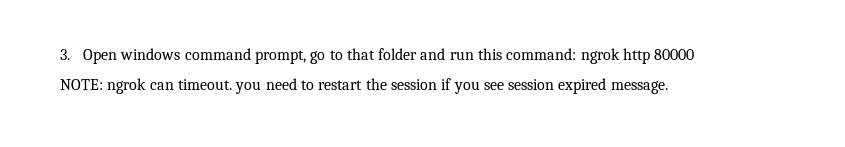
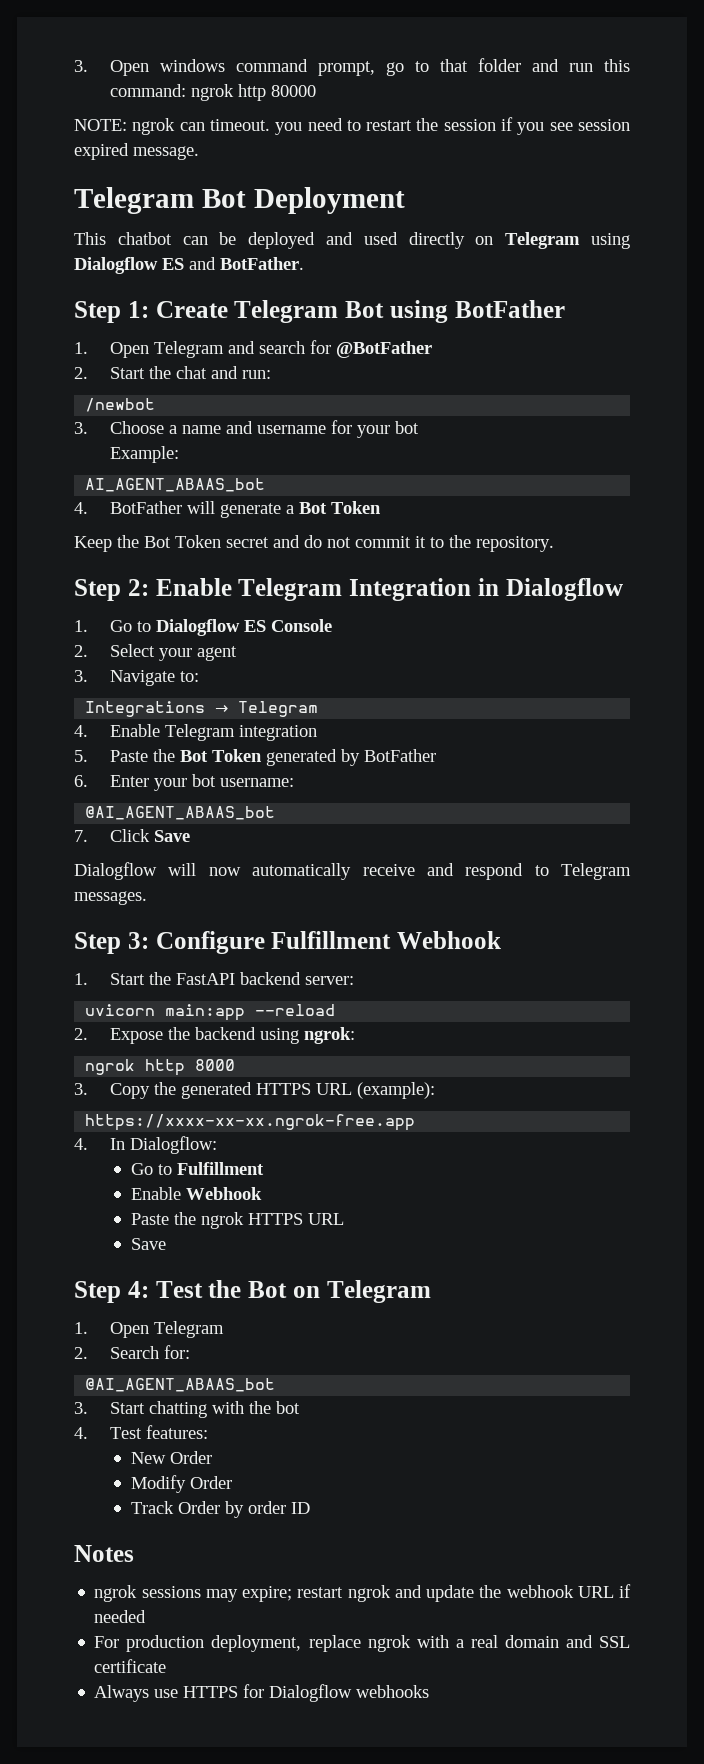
(668, 87) none -> [74,187,405,214] [74,232,630,249] [74,257,304,274] [74,300,565,323] [74,340,433,358] [74,366,272,379] [85,398,156,412] [74,420,420,438] [110,446,180,463] [85,478,266,492] [74,501,382,518] [74,535,554,552] [74,578,623,601] [74,619,333,636] [74,644,238,661] [74,670,200,686] [85,701,319,717] [74,724,318,741] [74,749,437,766] [74,774,295,791] [85,806,276,820] [74,829,191,842] [74,862,631,880] [74,891,147,905] [74,931,501,954] [74,972,355,985] [85,1004,336,1021] [74,1027,356,1044] [85,1059,236,1076] [74,1082,436,1099] [85,1114,416,1131] [74,1136,218,1154] [130,1162,264,1175] [130,1187,262,1200] [130,1212,344,1229] [130,1238,166,1250] [74,1280,431,1303] [74,1321,225,1338] [74,1345,191,1359] [85,1378,276,1392] [74,1401,301,1418] [74,1425,209,1439] [130,1451,212,1464] [130,1475,232,1493] [130,1501,310,1518] [74,1545,134,1562] [94,1584,632,1602] [94,1610,147,1623] [94,1635,630,1652] [94,1659,167,1673] [94,1684,430,1702] // Telegram Bot Deployment // This chatbot can be deployed and used directly on Telegram using Dialogflow ES and BotFather. // Step 1: Create Telegram Bot using BotFather // 1. Open Telegram and search for @BotFather // 2. Start the chat and run: // /newbot // 3. Choose a name and username for your bot // Example: // AI_AGENT_ABAAS_bot // 4. BotFather will generate a Bot Token // Keep the Bot Token secret and do not commit it to the repository. // Step 2: Enable Telegram Integration in Dialogflow // 1. Go to Dialogflow ES Console // 2. Select your agent // 3. Navigate to: // Integrations → Telegram // 4. Enable Telegram integration // 5. Paste the Bot Token generated by BotFather // 6. Enter your bot username: // @AI_AGENT_ABAAS_bot // 7. Click Save // Dialogflow will now automatically receive and respond to Telegram messages. // Step 3: Configure Fulfillment Webhook // 1. Start the FastAPI backend server: // uvicorn main:app --reload // 2. Expose the backend using ngrok: // ngrok http 8000 // 3. Copy the generated HTTPS URL (example): // https://xxxx-xx-xx.ngrok-free.app // 4. In Dialogflow: // Go to Fulfillment // Enable Webhook // Paste the ngrok HTTPS URL // Save // Step 4: Test the Bot on Telegram // 1. Open Telegram // 2. Search for: // @AI_AGENT_ABAAS_bot // 3. Start chatting with the bot // 4. Test features: // New Order // Modify Order // Track Order by order ID // Notes // ngrok sessions may expire; restart ngrok and update the webhook URL if needed // For production deployment, replace ngrok with a real domain and SSL certificate // Always use HTTPS for Dialogflow webhooks

